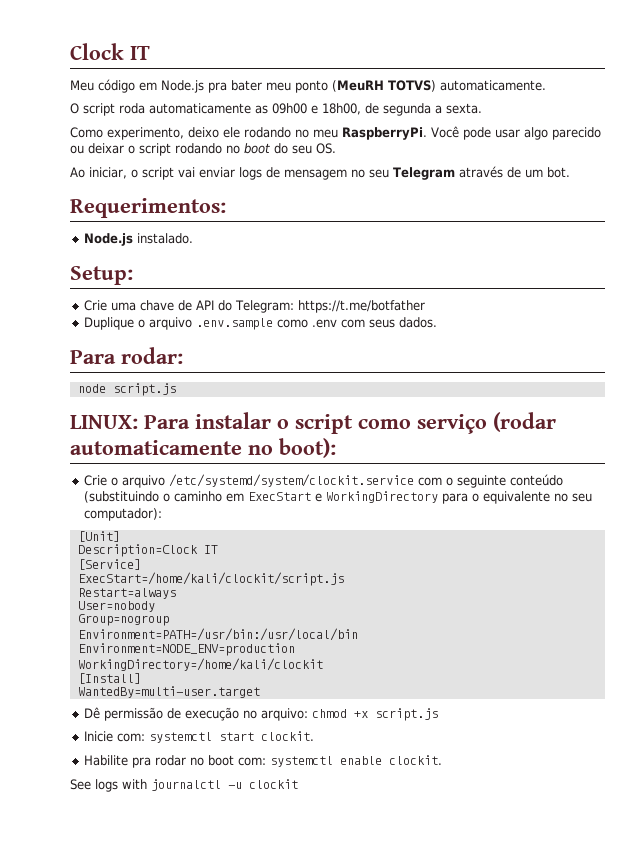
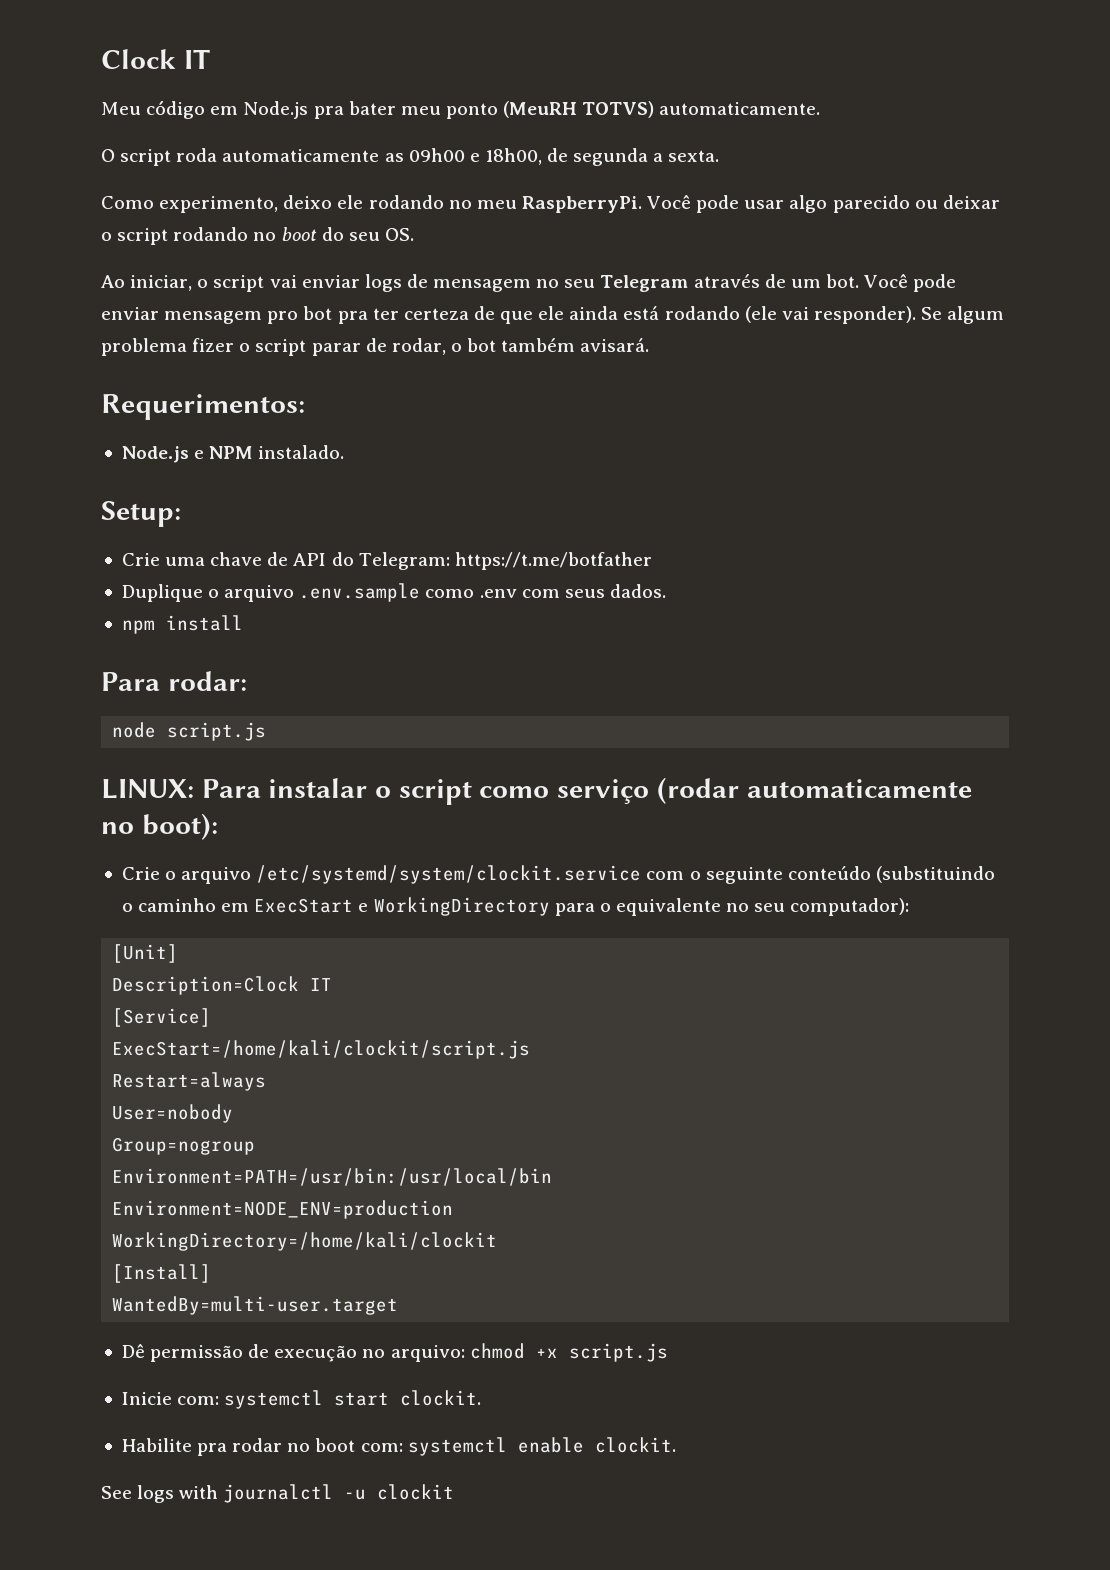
(570, 172) none -> [864,274,957,292] [101,306,1005,324] [101,338,650,356] Você pode enviar mensagem pro bot pra ter certeza de que ele ainda está rodando (ele vai responder). Se algum problema fizer o script parar de rodar, o bot também avisará.
(134, 239) none -> [194,446,254,459] e NPM
(438, 322) none -> [121,615,243,634] // npm install

